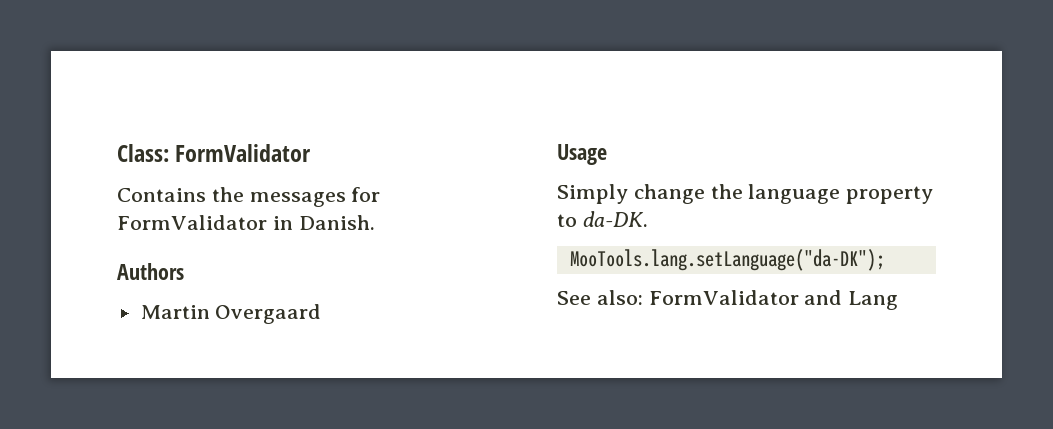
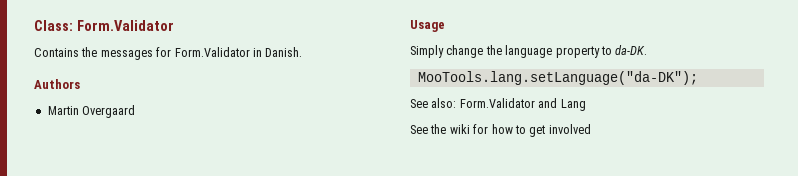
[175,144,312,162] FormValidator -> [76,20,174,31] Form.Validator
[117,215,267,230] FormValidator -> [174,47,250,57] Form.Validator
[648,290,799,305] FormValidator -> [459,98,535,108] Form.Validator
(899, 300) none -> [410,124,591,137] // See the wiki for how to get involved

